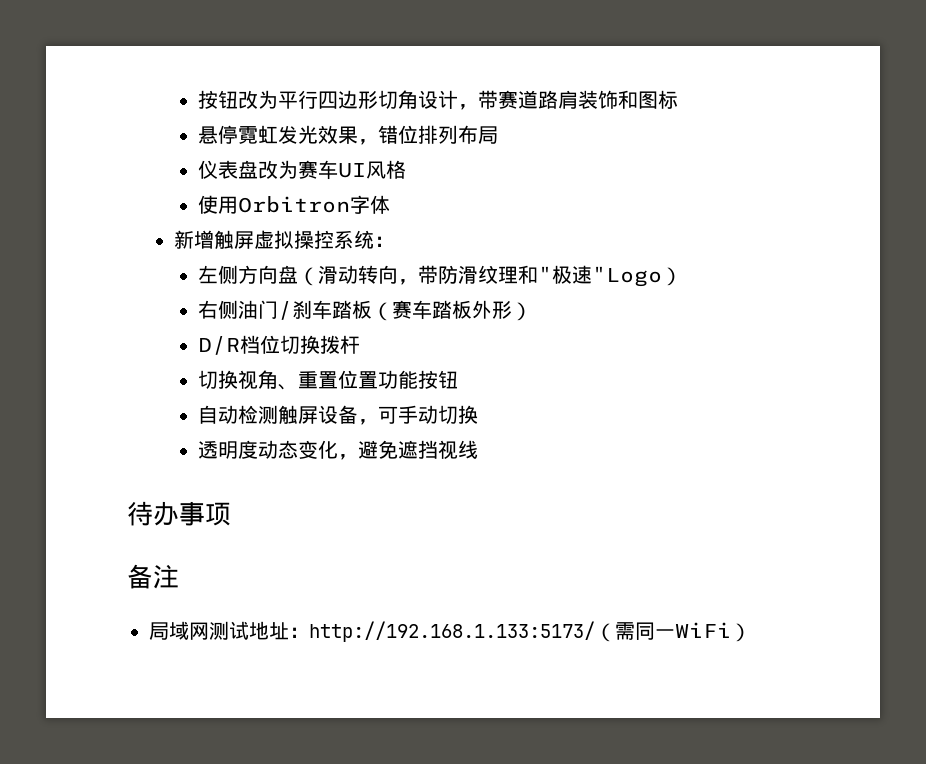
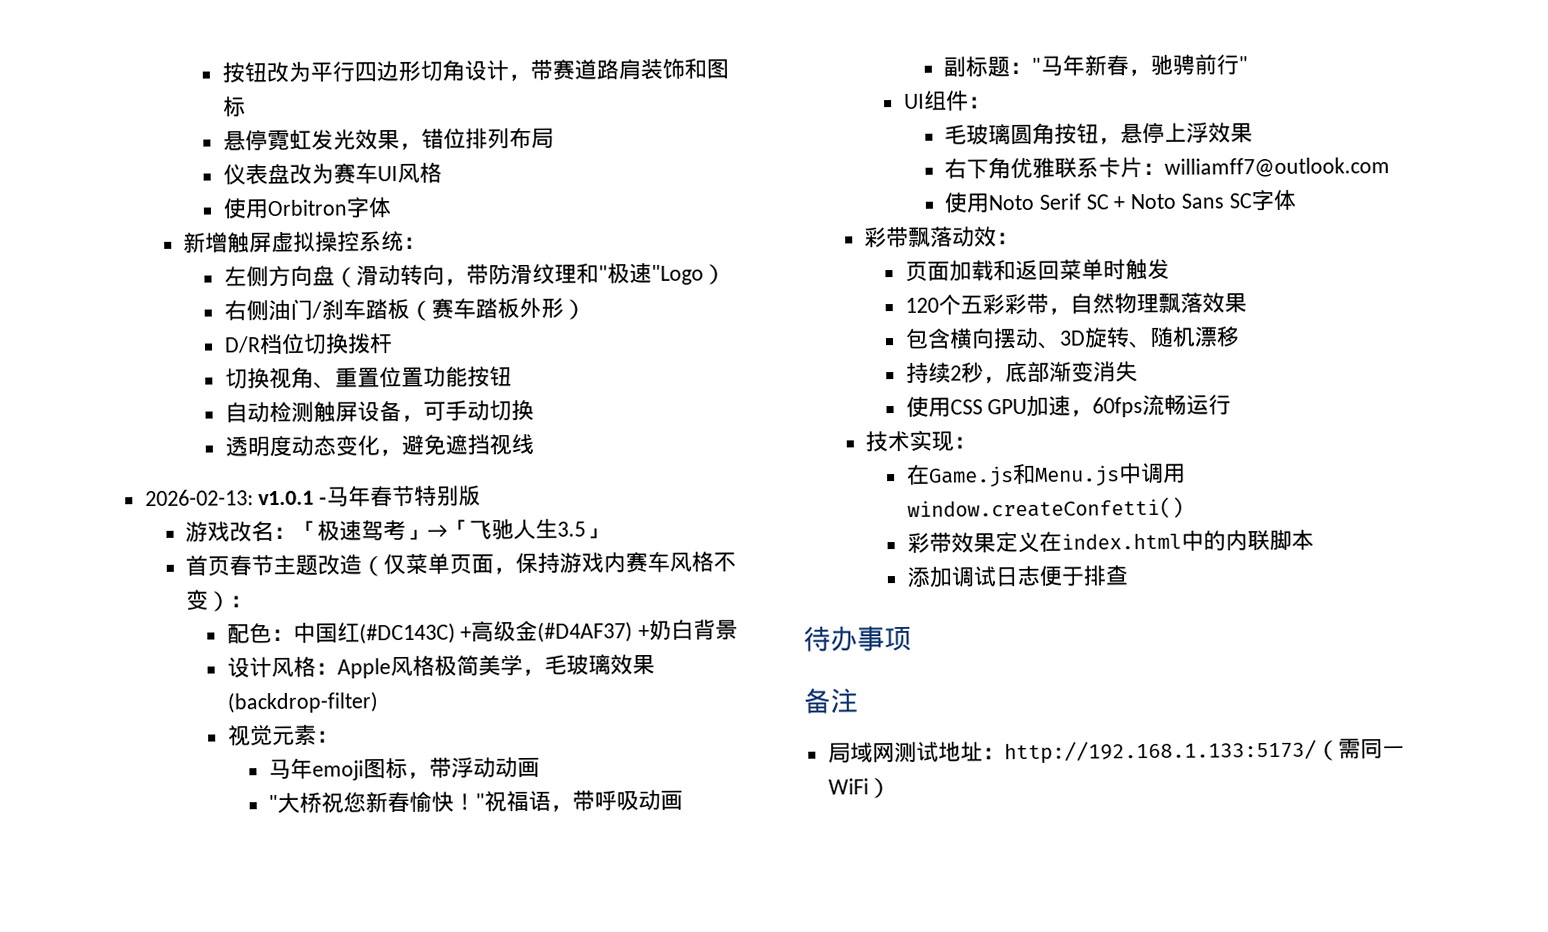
(479, 449) none -> [144,485,482,508] [185,518,609,543] [185,551,737,577] [185,589,254,612] [226,619,739,645] [226,653,655,679] [226,691,378,714] [227,724,339,747] [268,756,541,781] [268,789,684,814] [943,53,1249,78] [903,90,991,111] [944,122,1254,146] [944,157,1391,180] [944,189,1296,213] [864,226,1020,249] [904,258,1170,282] [904,292,1247,315] [904,326,1240,350] [905,361,1138,384] [905,394,1232,418] [865,430,977,453] [905,462,1186,488] [906,496,1184,520] [906,529,1314,554] [906,565,1128,588] // 2026-02-13: v1.0.1 -马年春节特别版 // 游戏改名：「极速驾考」→「飞驰人生3.5」 // 首页春节主题改造（仅菜单页面，保持游戏内赛车风格不变）： // 配色：中国红(#DC143C) +高级金(#D4AF37) +奶白背景 // 设计风格：Apple风格极简美学，毛玻璃效果(backdrop-filter) // 视觉元素： // 马年emoji图标，带浮动动画 // "大桥祝您新春愉快！"祝福语，带呼吸动画 // 副标题："马年新春，驰骋前行" // UI组件： // 毛玻璃圆角按钮，悬停上浮效果 // 右下角优雅联系卡片：williamff7@outlook.com // 使用Noto Serif SC + Noto Sans SC字体 // 彩带飘落动效： // 页面加载和返回菜单时触发 // 120个五彩彩带，自然物理飘落效果 // 包含横向摆动、3D旋转、随机漂移 // 持续2秒，底部渐变消失 // 使用CSS GPU加速，60fps流畅运行 // 技术实现： // 在Game.js和Menu.js中调用window.createConfetti() // 彩带效果定义在index.html中的内联脚本 // 添加调试日志便于排查

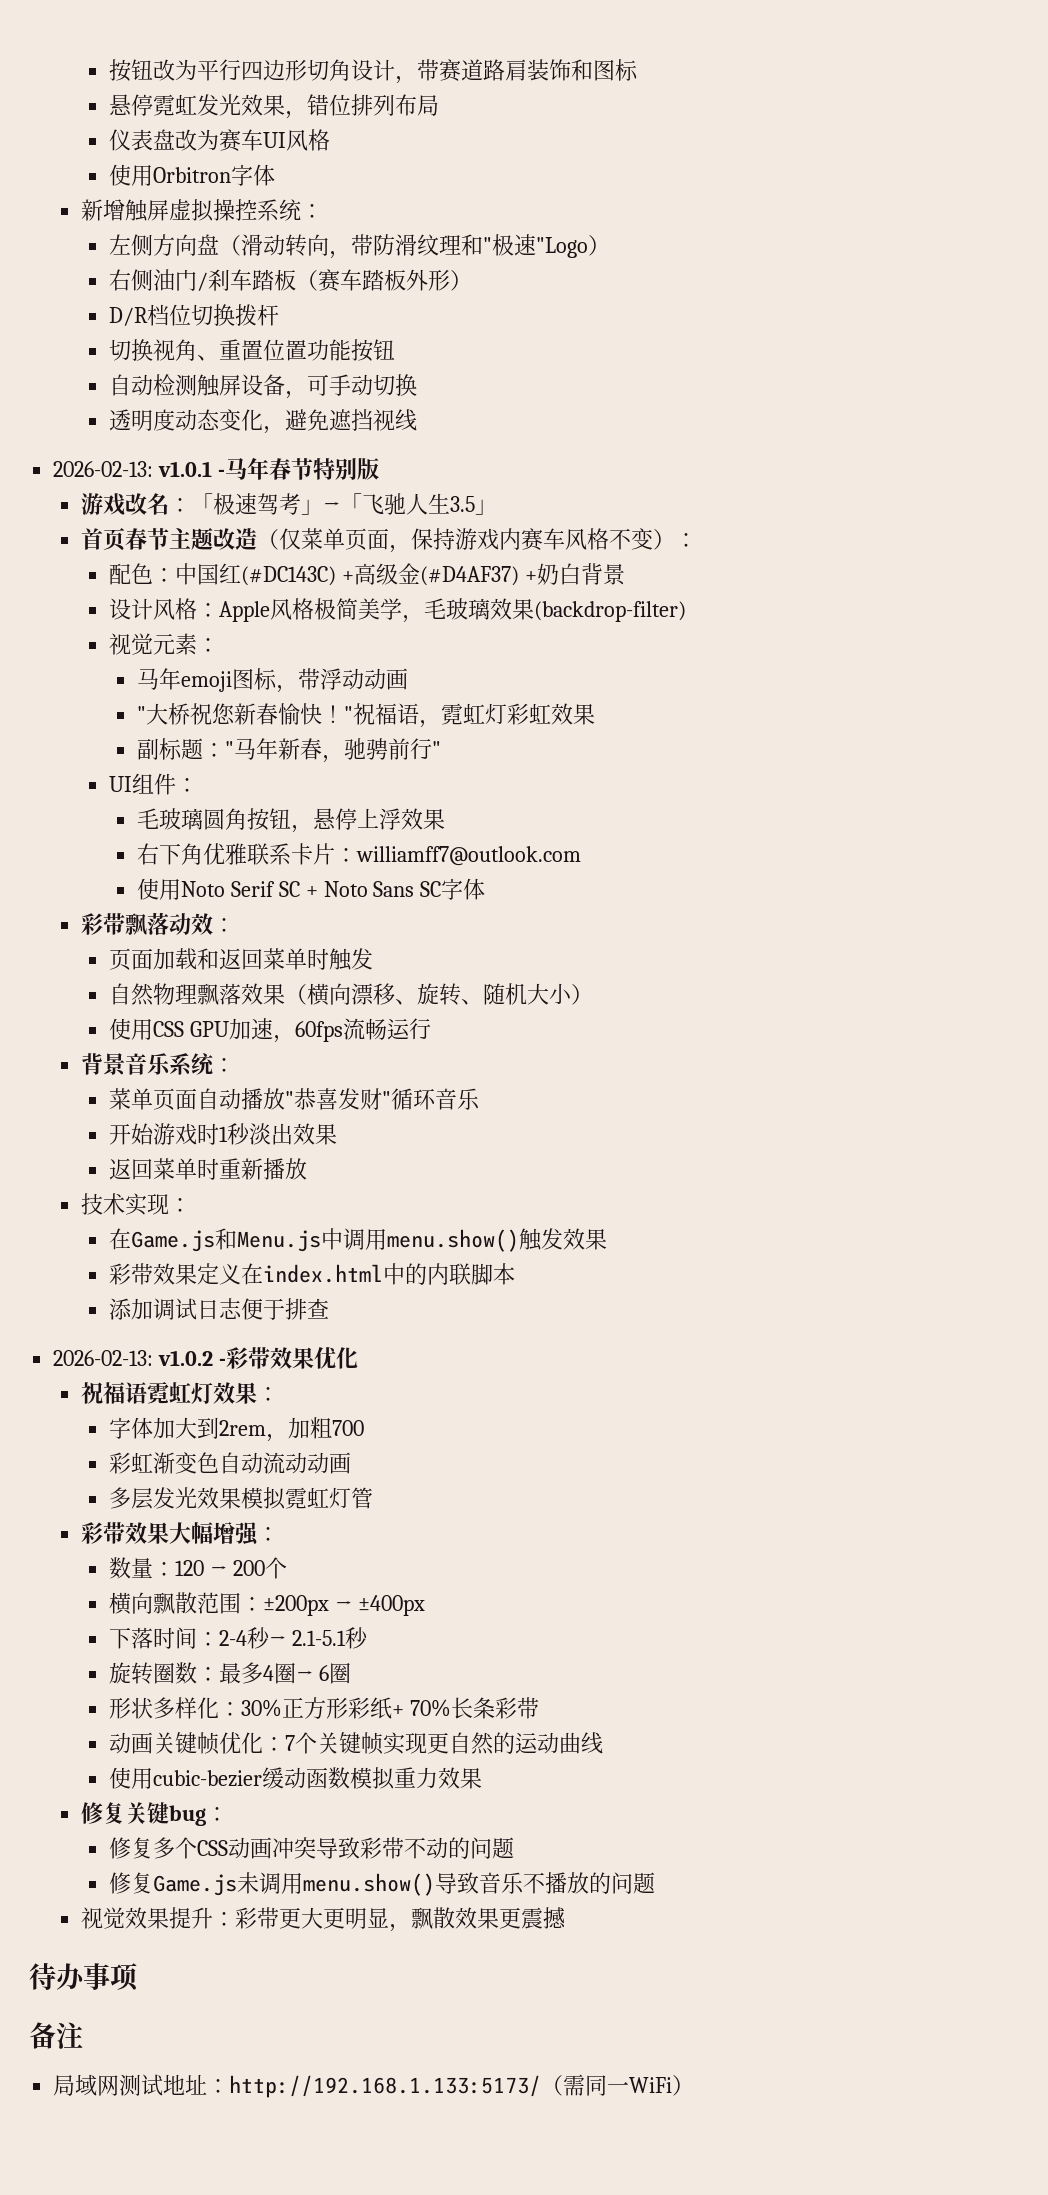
[572,789,684,812] 带呼吸动画 -> [440,703,595,725] 霓虹灯彩虹效果
[904,293,1071,315] 120个五彩彩带， -> (373, 959) none
[904,326,1240,350] [905,361,1138,384] // 包含横向摆动、3D旋转、随机漂移 // 持续2秒，底部渐变消失 -> [284,983,593,1006] （横向漂移、旋转、随机大小）
(1232, 405) none -> [81,1053,236,1076] [108,1088,480,1110] [108,1123,337,1145] [108,1158,307,1180] // 背景音乐系统： // 菜单页面自动播放"恭喜发财"循环音乐 // 开始游戏时1秒淡出效果 // 返回菜单时重新播放
[906,496,1184,520] window.createConfetti() -> [386,1228,607,1252] menu.show()触发效果
(1128, 575) none -> [53,1347,359,1369] [81,1381,280,1404] [108,1417,364,1442] [108,1452,351,1474] [108,1487,373,1510] [81,1522,280,1546] [108,1557,287,1579] [108,1592,425,1616] [108,1627,368,1649] [108,1662,351,1685] [108,1697,539,1719] [108,1732,603,1755] [108,1767,482,1790] [81,1802,229,1826] [108,1837,514,1859] [108,1872,655,1896] [81,1907,567,1932] // 2026-02-13: v1.0.2 -彩带效果优化 // 祝福语霓虹灯效果： // 字体加大到2rem，加粗700 // 彩虹渐变色自动流动动画 // 多层发光效果模拟霓虹灯管 // 彩带效果大幅增强： // 数量：120 → 200个 // 横向飘散范围：±200px → ±400px // 下落时间：2-4秒→ 2.1-5.1秒 // 旋转圈数：最多4圈→ 6圈 // 形状多样化：30%正方形彩纸+ 70%长条彩带 // 动画关键帧优化：7个关键帧实现更自然的运动曲线 // 使用cubic-bezier缓动函数模拟重力效果 // 修复关键bug： // 修复多个CSS动画冲突导致彩带不动的问题 // 修复Game.js未调用menu.show()导致音乐不播放的问题 // 视觉效果提升：彩带更大更明显，飘散效果更震撼

